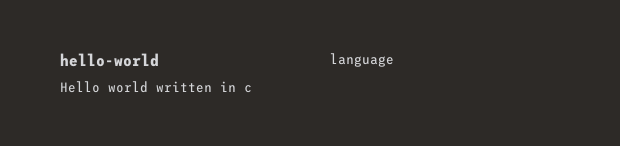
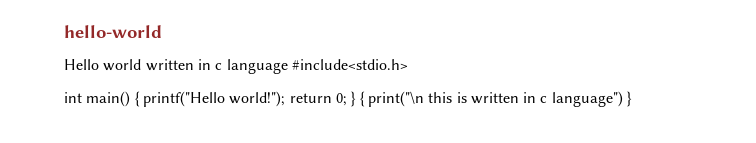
(394, 60) none -> [291,59,408,70] [64,91,633,107] #include<stdio.h> // int main() { printf("Hello world!"); return 0; } { print("\n this is written in c language") }

